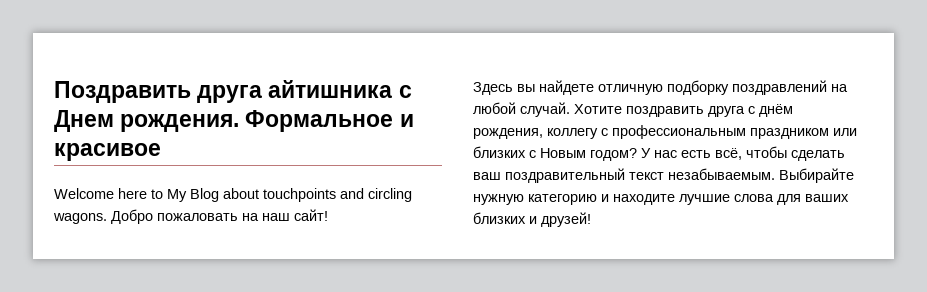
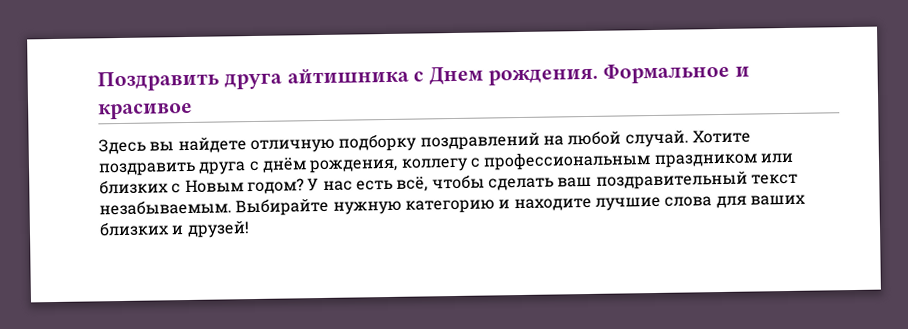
[54,188,412,202] [53,209,328,224] // Welcome here to My Blog about touchpoints and circling wagons. Добро пожаловать на наш сайт! -> (193, 111) none

